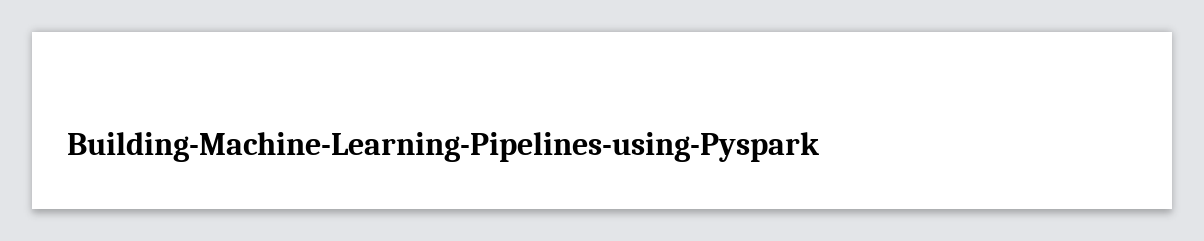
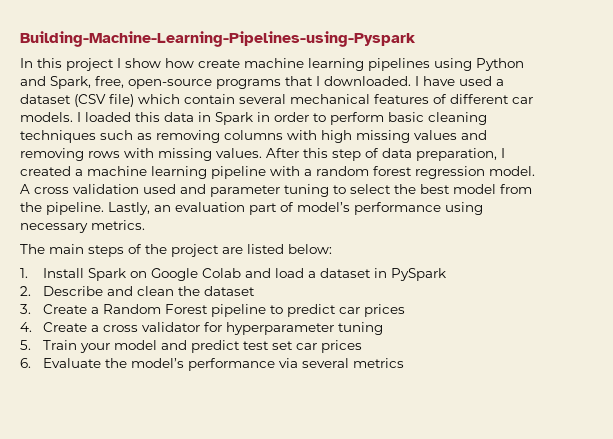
(820, 147) none -> [20,58,524,71] [20,76,504,89] [20,94,533,107] [20,112,487,125] [20,130,487,143] [20,148,505,161] [20,166,535,179] [20,184,532,197] [20,202,483,215] [20,220,145,233] [20,244,332,257] [20,268,446,281] [20,286,255,296] [20,304,405,317] [20,322,383,335] [20,340,362,353] [20,358,404,371] // In this project I show how create machine learning pipelines using Python and Spark, free, open-source programs that I downloaded. I have used a dataset (CSV file) which contain several mechanical features of different car models. I loaded this data in Spark in order to perform basic cleaning techniques such as removing columns with high missing values and removing rows with missing values. After this step of data preparation, I created a machine learning pipeline with a random forest regression model. A cross validation used and parameter tuning to select the best model from the pipeline. Lastly, an evaluation part of model’s performance using necessary metrics. // The main steps of the project are listed below: // 1. Install Spark on Google Colab and load a dataset in PySpark // 2. Describe and clean the dataset // 3. Create a Random Forest pipeline to predict car prices // 4. Create a cross validator for hyperparameter tuning // 5. Train your model and predict test set car prices // 6. Evaluate the model’s performance via several metrics

